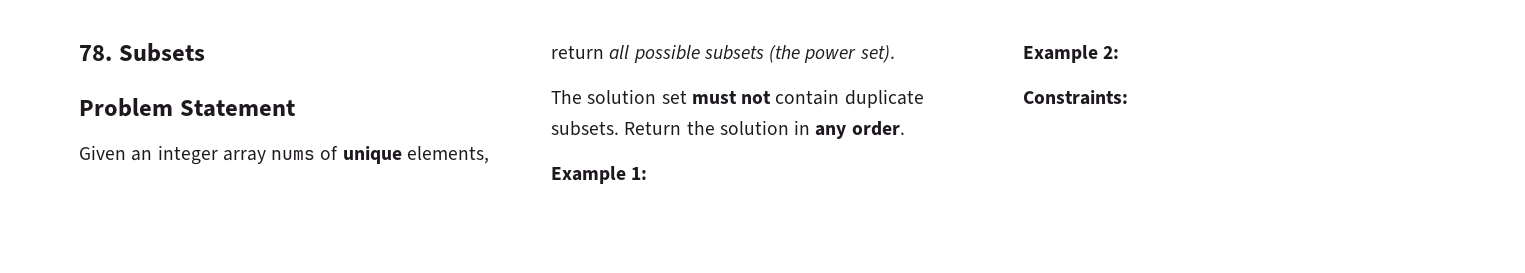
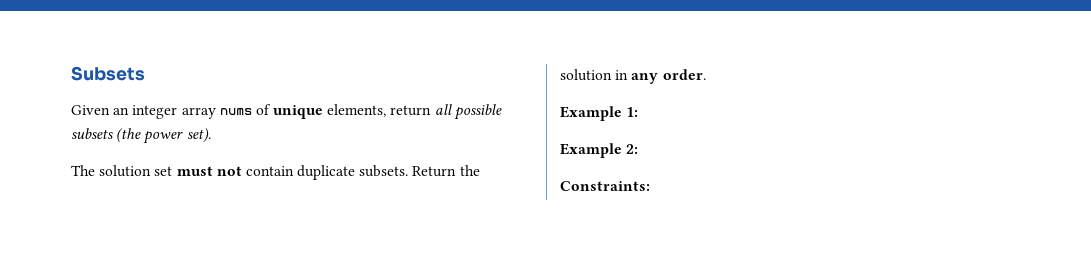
[79,45,112,61] 78. -> (71, 73) none
[79,98,295,117] // Problem Statement -> (145, 73) none

